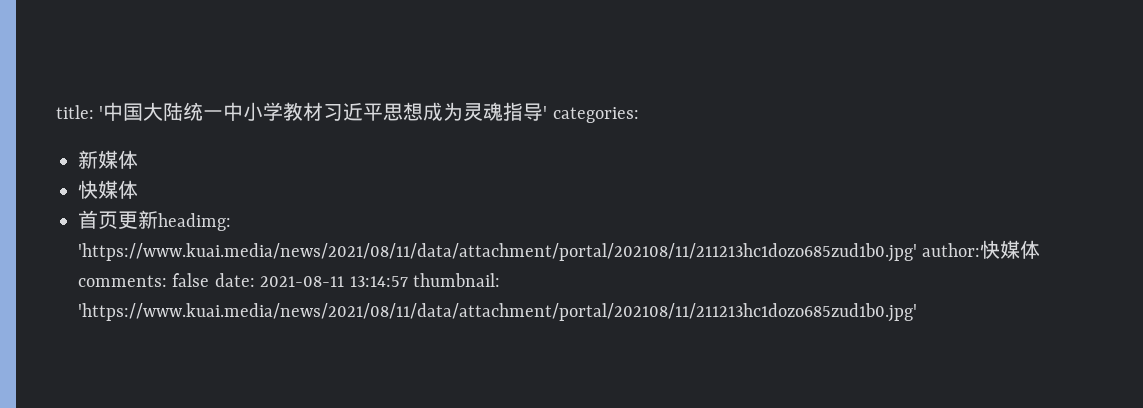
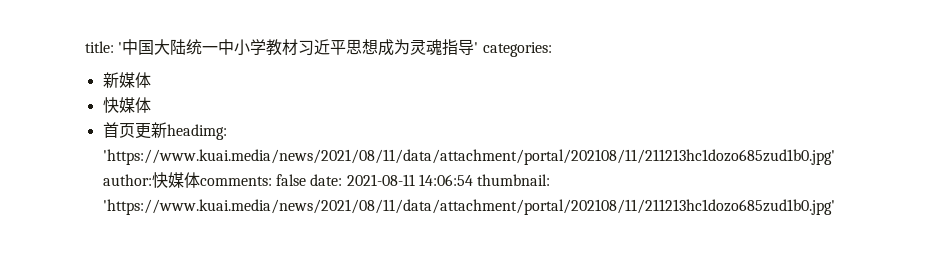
[349,276,408,287] 13:14:57 -> [418,174,473,186] 14:06:54

